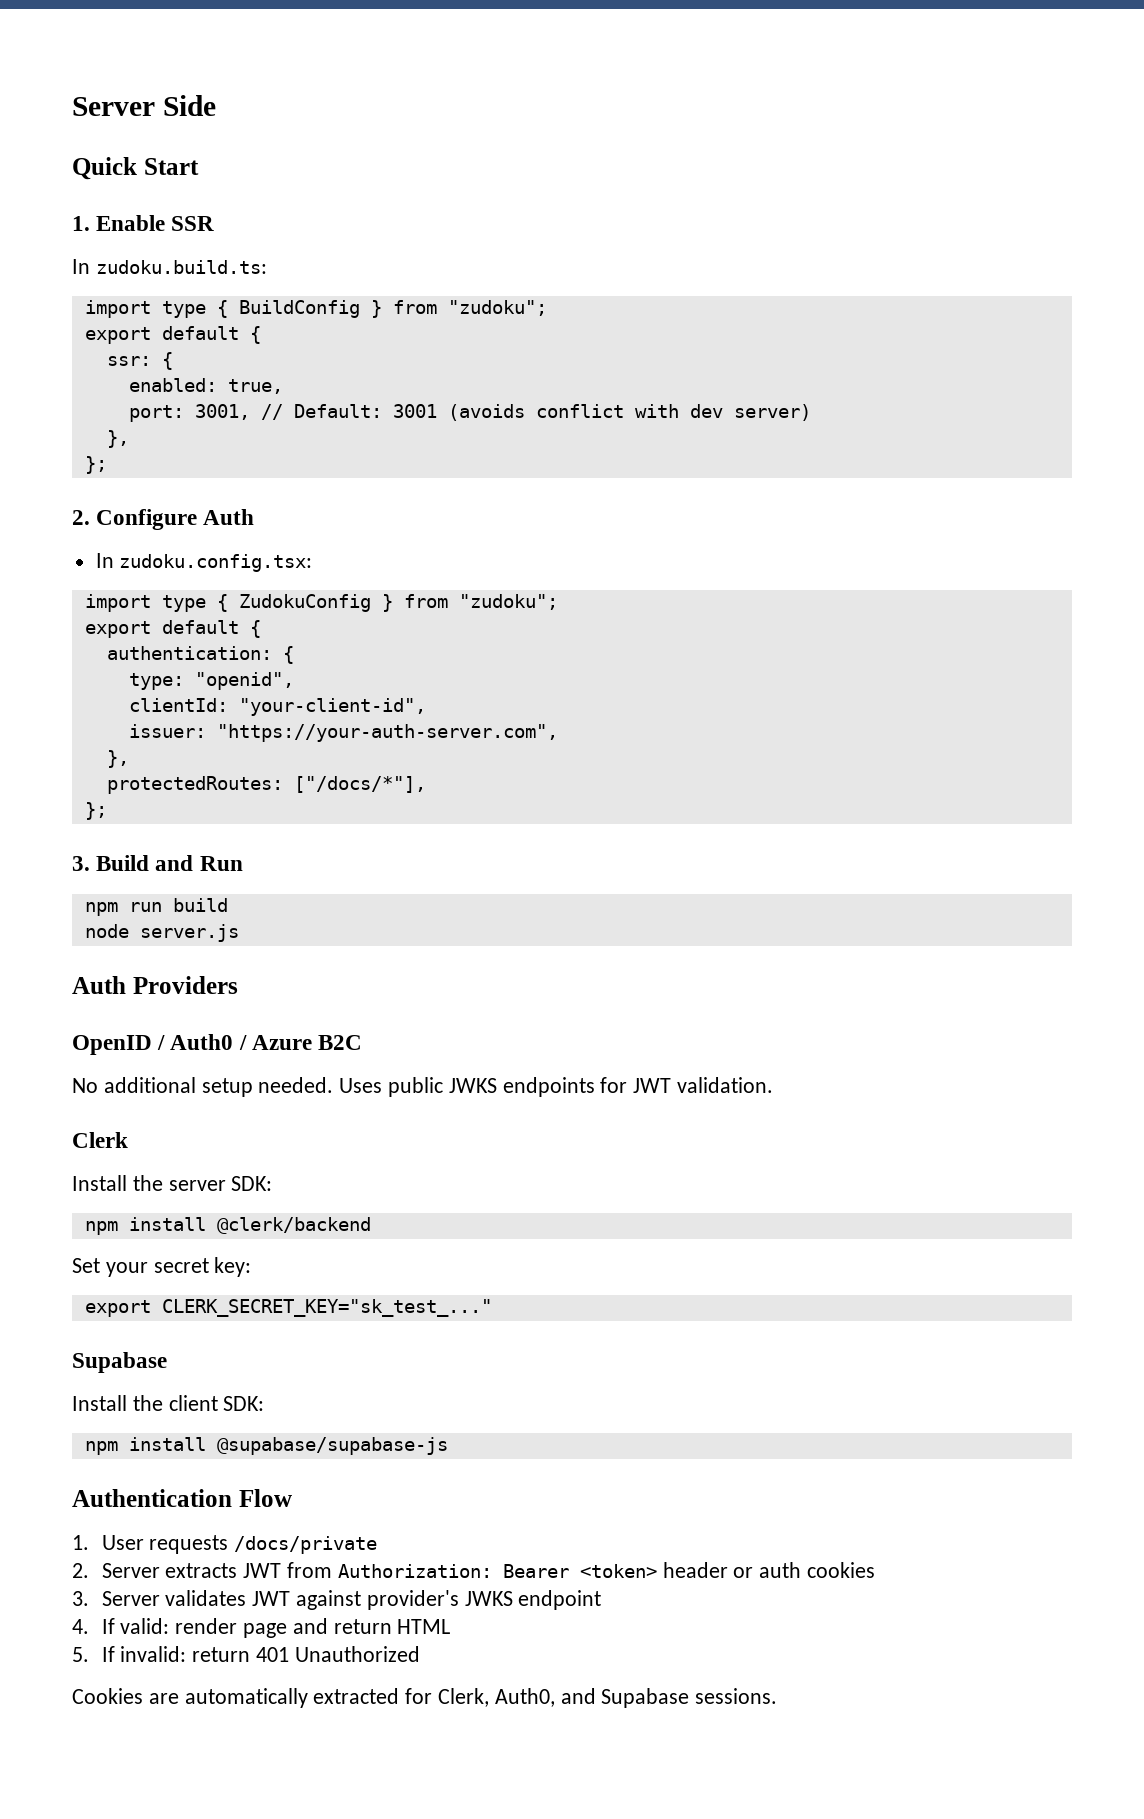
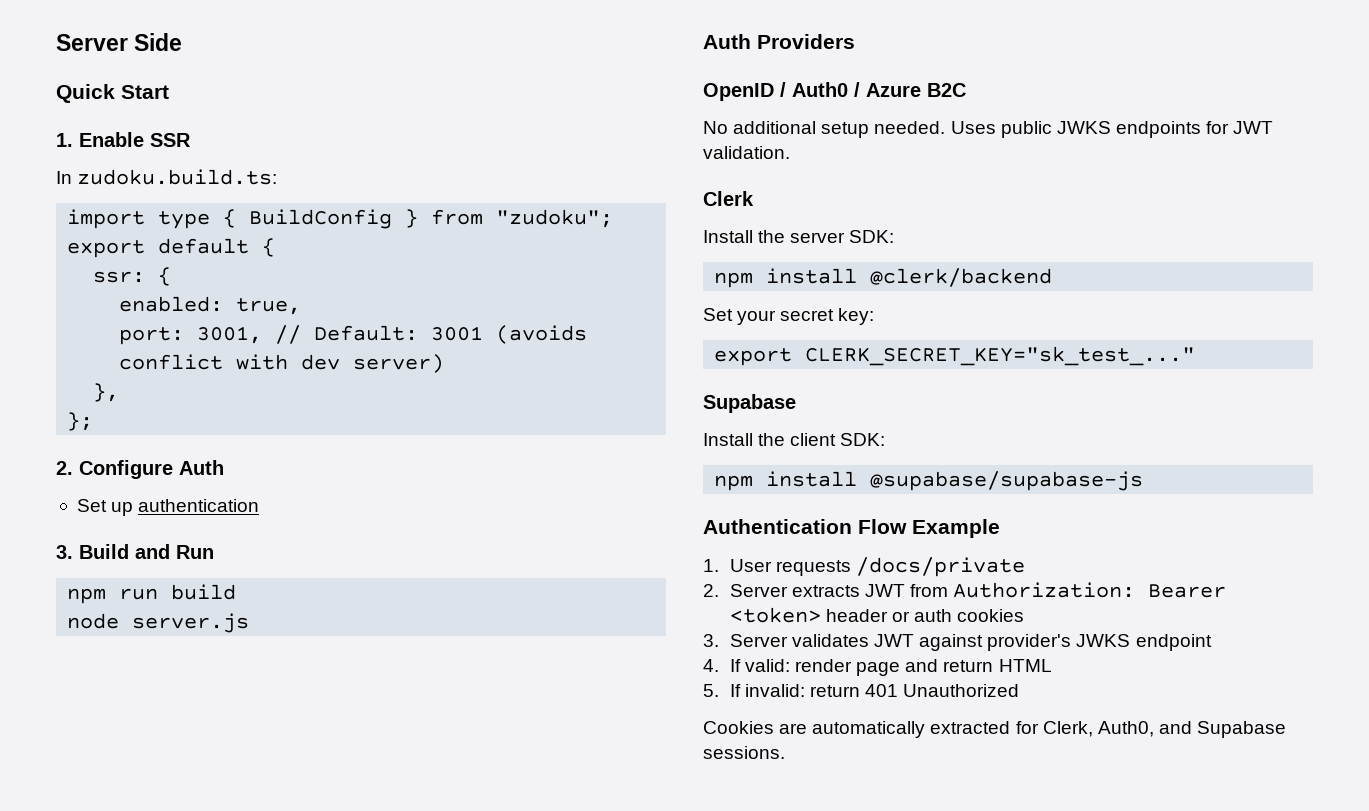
[95,553,313,572] [84,594,558,612] [84,620,261,638] [106,646,294,664] [128,672,294,690] [128,698,426,716] [128,724,558,742] [106,750,129,768] [106,776,426,794] [84,802,107,820] In zudoku.config.tsx: // import type { ZudokuConfig } from "zudoku"; // export default { // authentication: { // type: "openid", // clientId: "your-client-id", // issuer: "https://your-auth-server.com", // }, // protectedRoutes: ["/docs/*"], // }; -> [76,499,260,516] Set up authentication
(292, 1498) none -> [912,519,1000,538] Example

